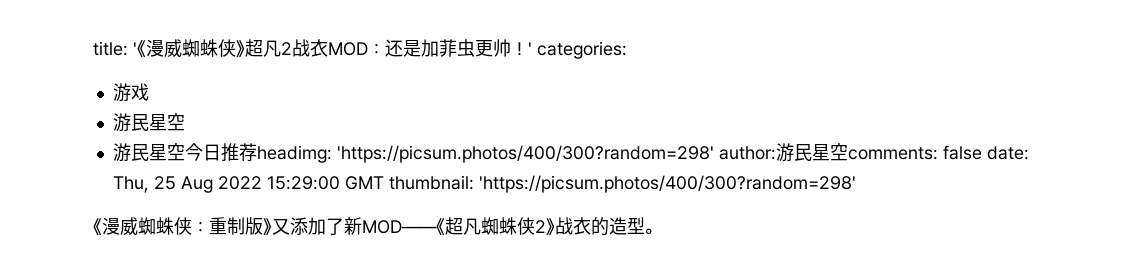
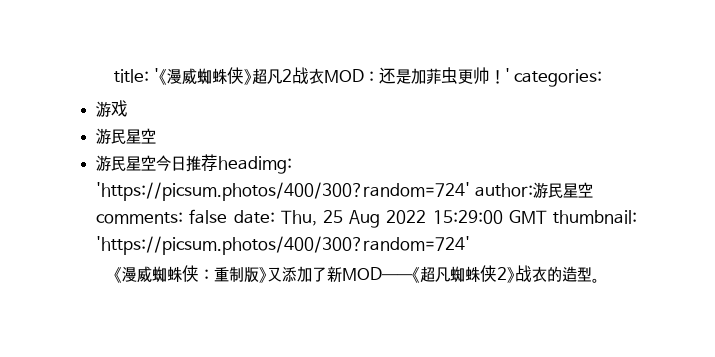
[336,145,714,163] 'https://picsum.photos/400/300?random=298' -> [96,182,471,201] 'https://picsum.photos/400/300?random=724'
[478,175,856,193] 'https://picsum.photos/400/300?random=298' -> [96,236,471,255] 'https://picsum.photos/400/300?random=724'

